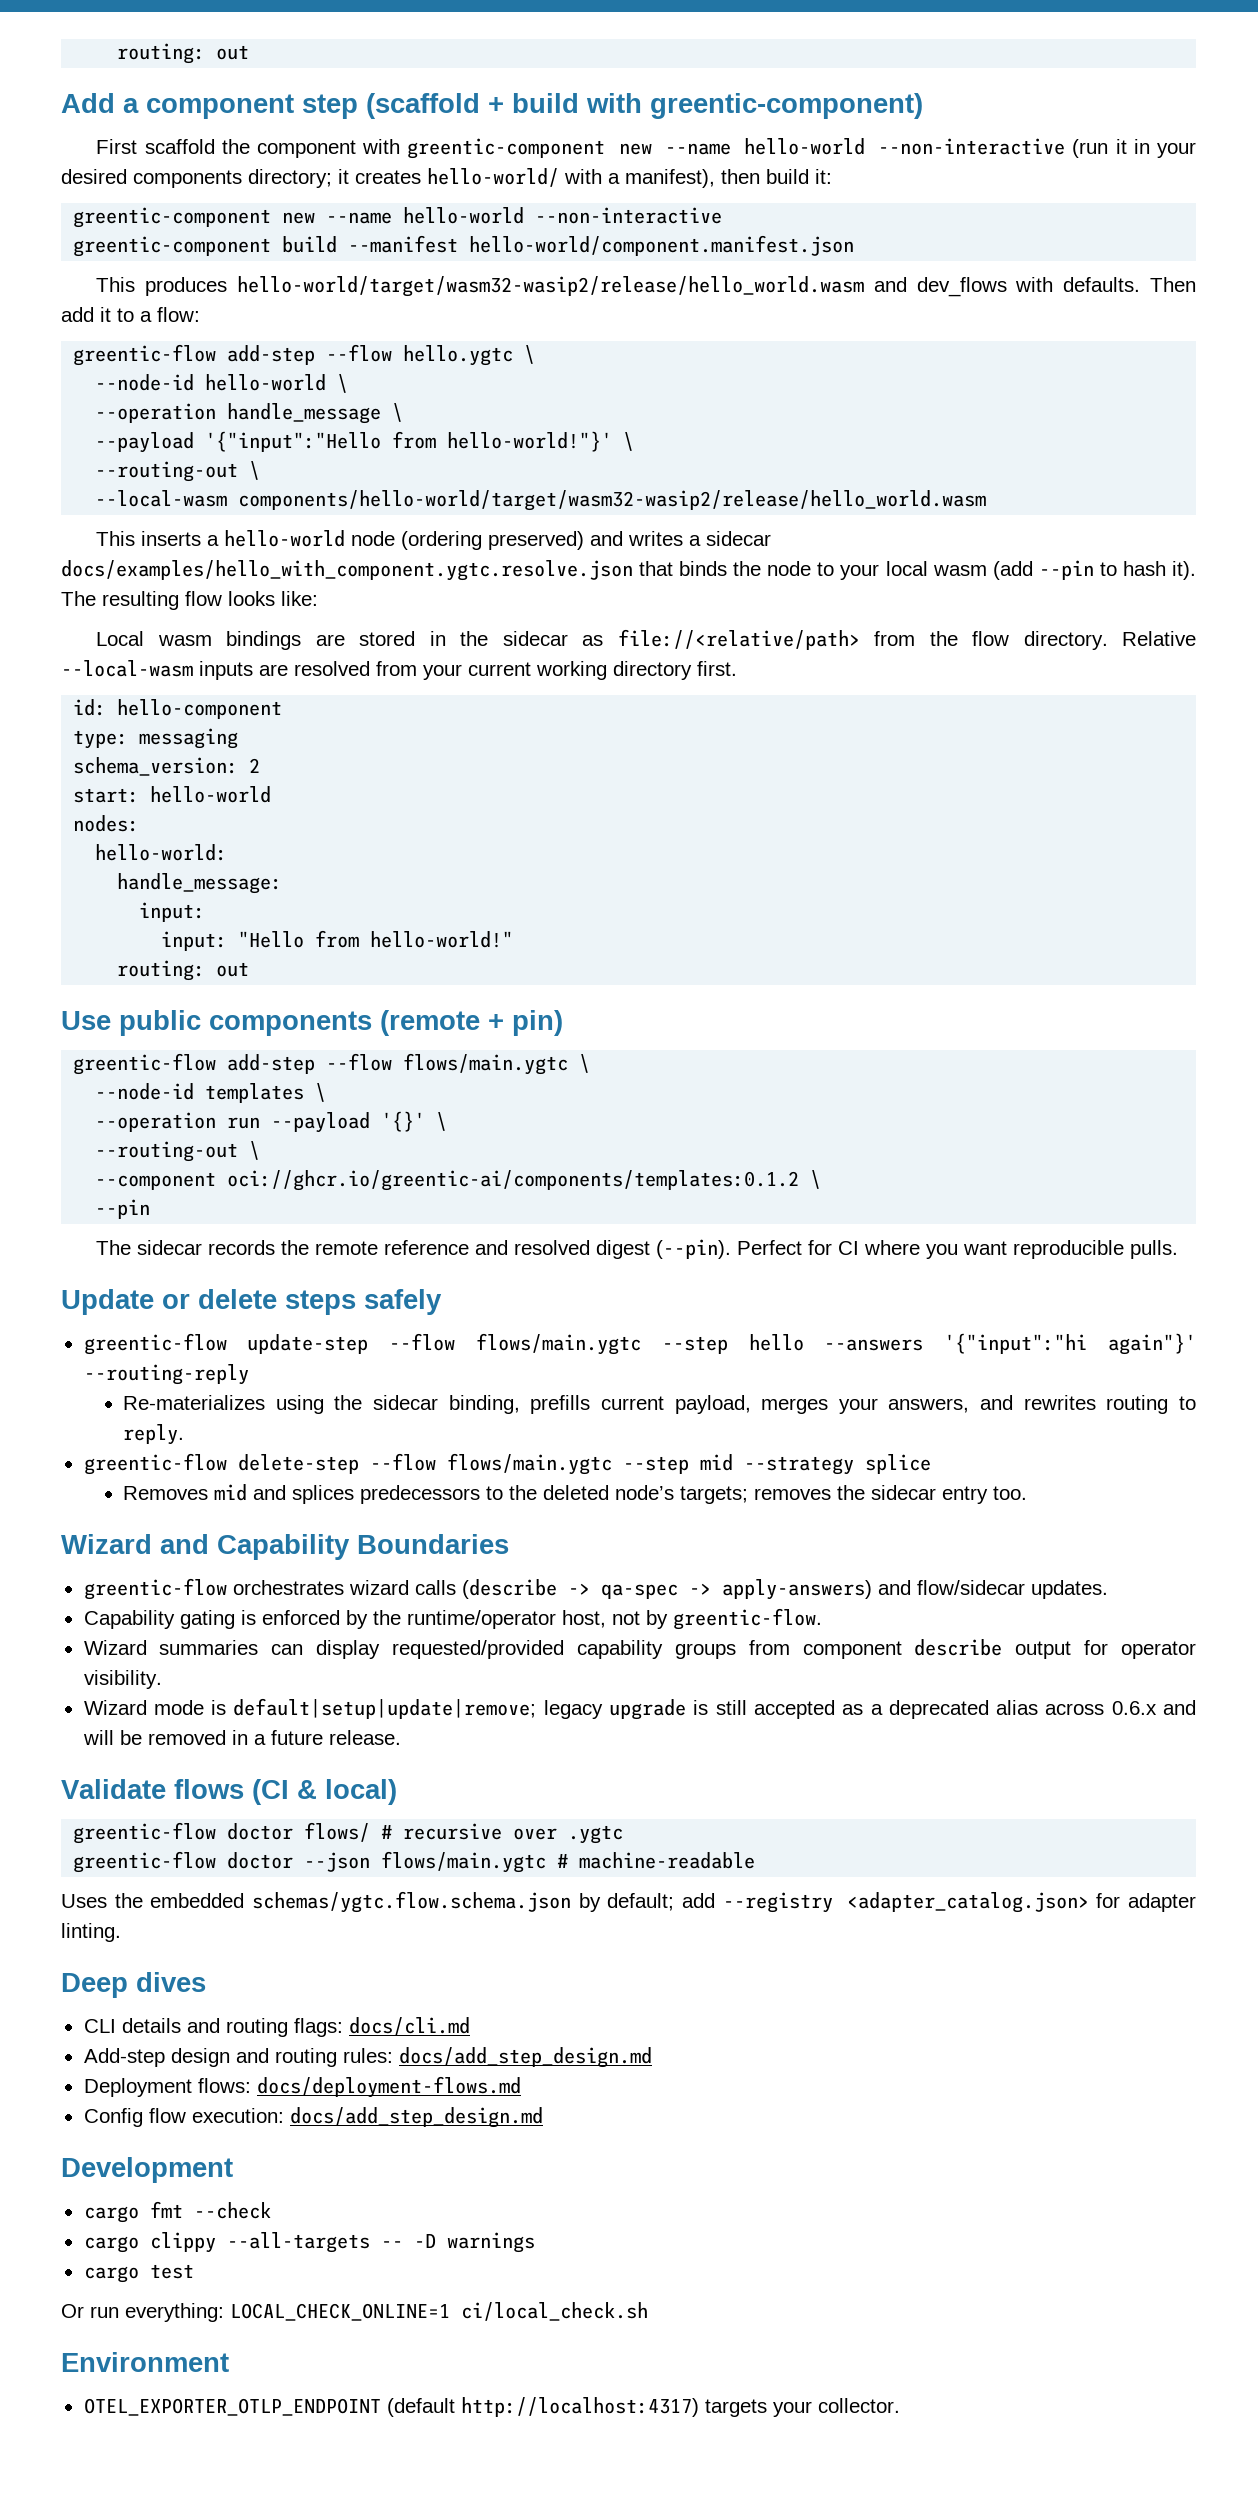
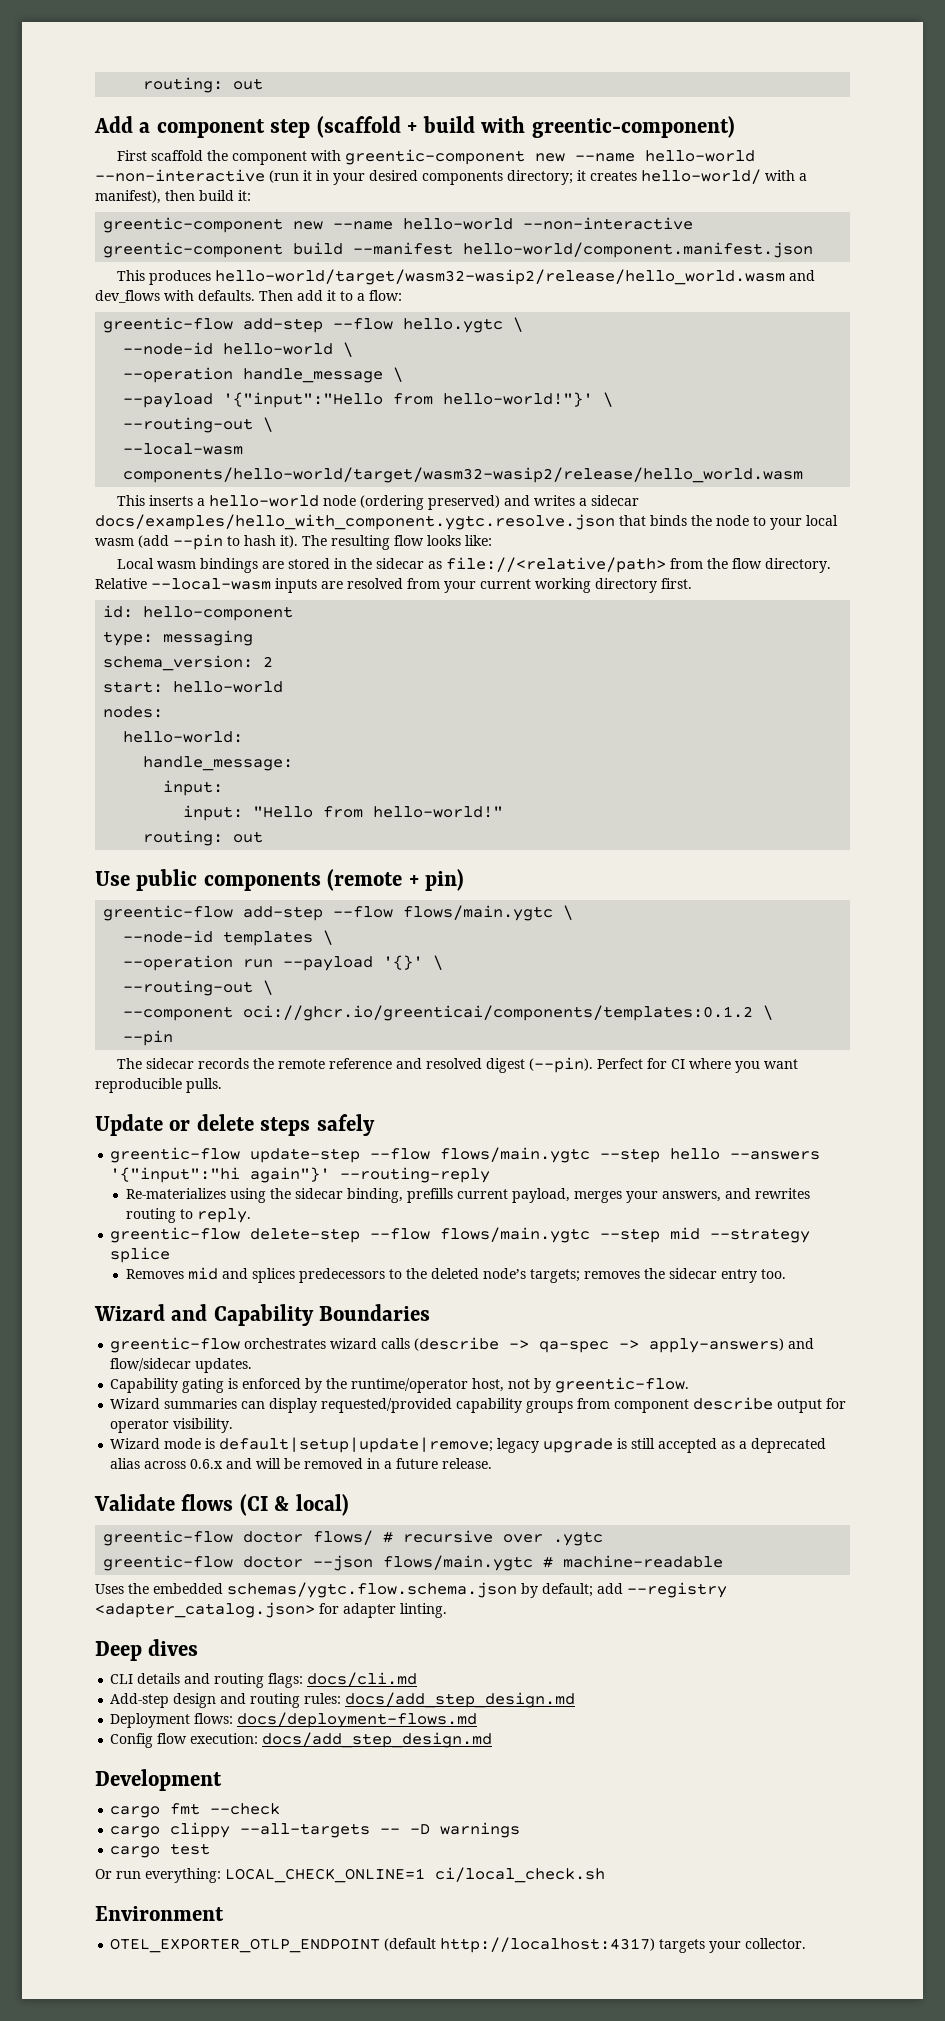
[227,1170,800,1191] oci://ghcr.io/greentic-ai/components/templates:0.1.2 -> [243,1005,754,1021] oci://ghcr.io/greenticai/components/templates:0.1.2

